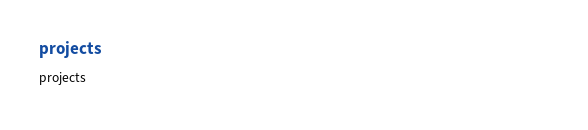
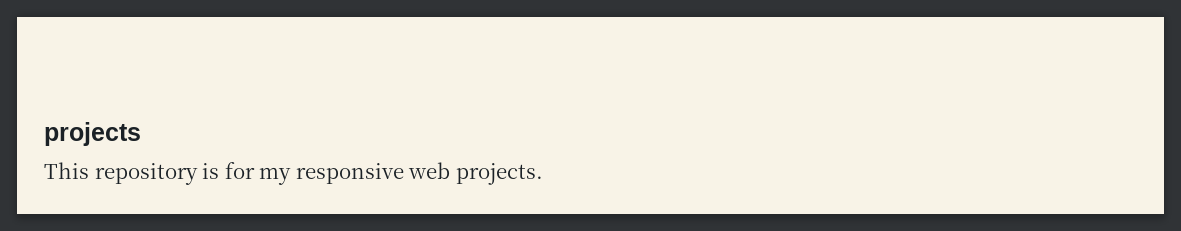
[39,72,86,85] projects -> [44,162,543,185] This repository is for my responsive web projects.

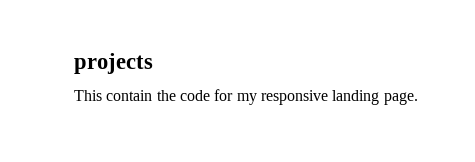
[94,163,220,185] repository is -> [106,90,210,101] contain the code
[408,162,543,185] web projects. -> [332,90,418,105] landing page.

